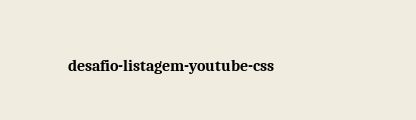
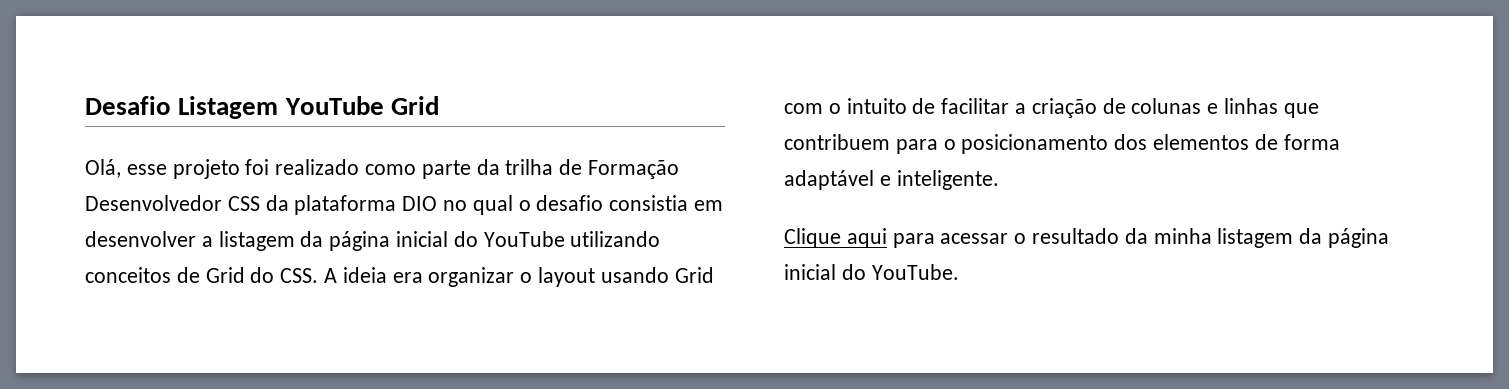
[68,59,274,74] desafio-listagem-youtube-css -> [85,96,439,119] [85,159,680,179] [85,195,724,215] [85,231,661,251] [85,267,714,287] [784,98,1319,118] [784,134,1340,154] [784,170,999,190] [784,228,1390,248] [784,264,959,280] Desafio Listagem YouTube Grid // Olá, esse projeto foi realizado como parte da trilha de Formação Desenvolvedor CSS da plataforma DIO no qual o desafio consistia em desenvolver a listagem da página inicial do YouTube utilizando conceitos de Grid do CSS. A ideia era organizar o layout usando Grid com o intuito de facilitar a criação de colunas e linhas que contribuem para o posicionamento dos elementos de forma adaptável e inteligente. // Clique aqui para acessar o resultado da minha listagem da página inicial do YouTube.

